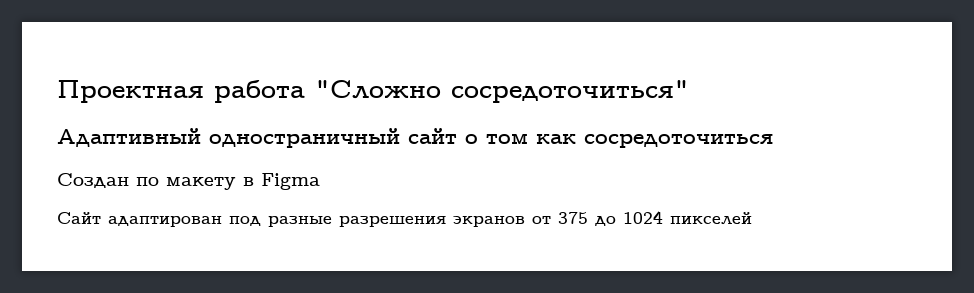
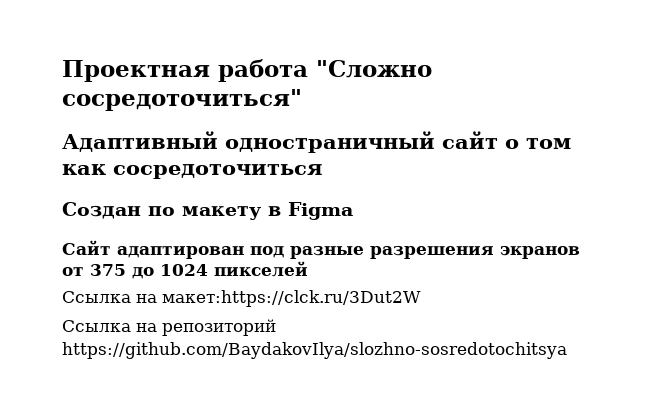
(752, 218) none -> [62,290,421,307] [62,319,276,336] [62,342,567,359] // Ссылка на макет:https://clck.ru/3Dut2W // Ссылка на репозиторий https://github.com/BaydakovIlya/slozhno-sosredotochitsya

